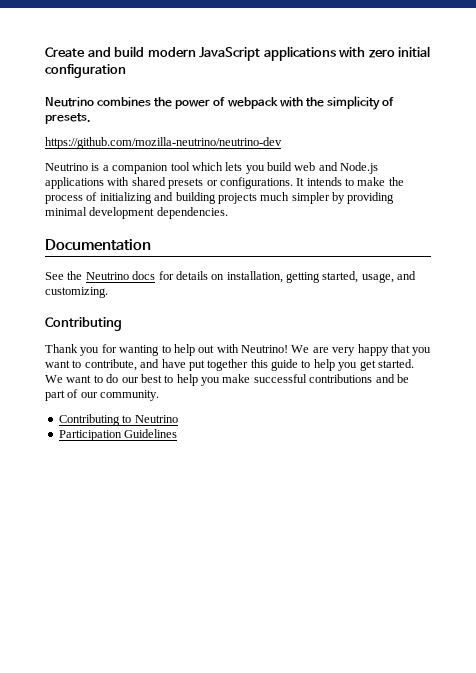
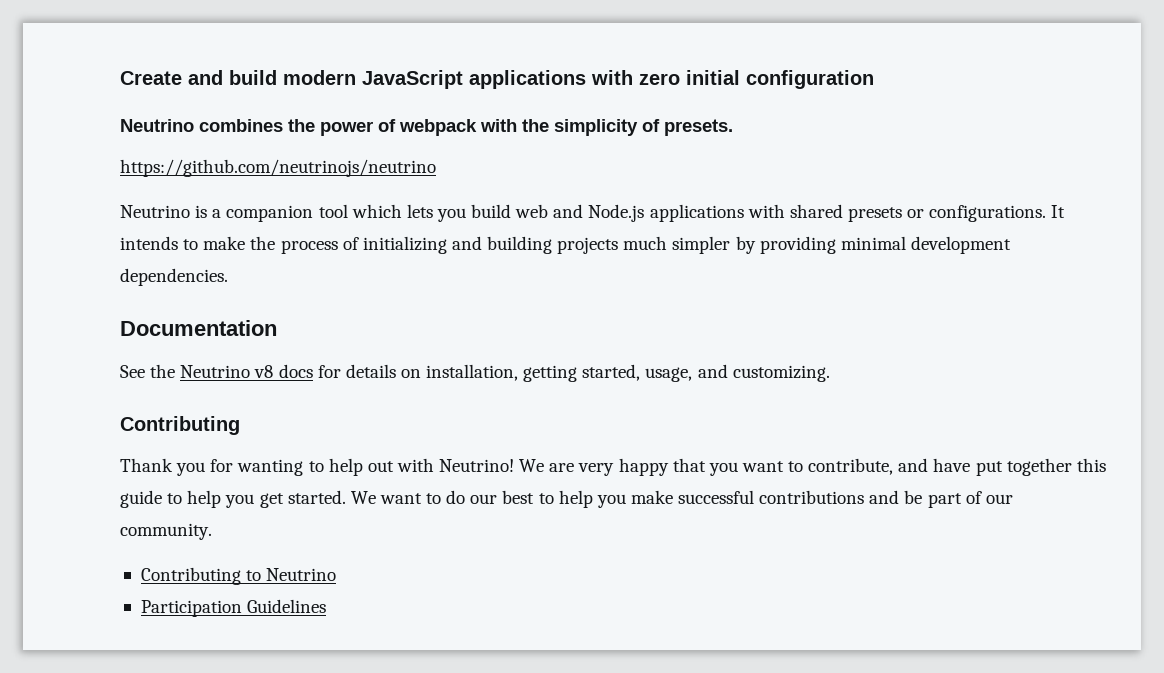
[45,137,282,149] https://github.com/mozilla-neutrino/neutrino-dev -> [120,159,436,177] https://github.com/neutrinojs/neutrino
(129, 276) none -> [254,365,274,378] v8

